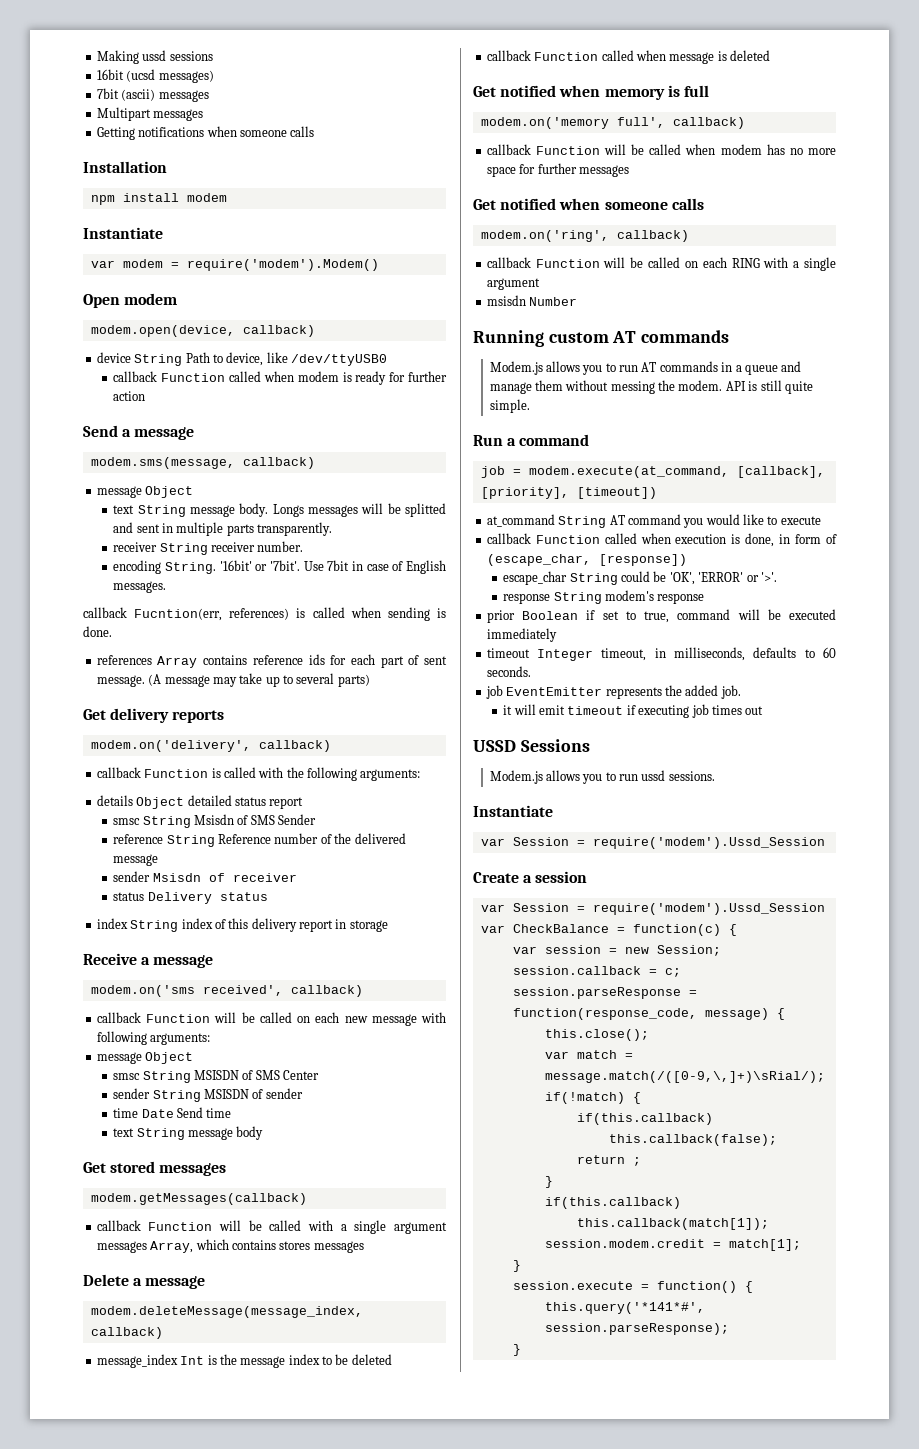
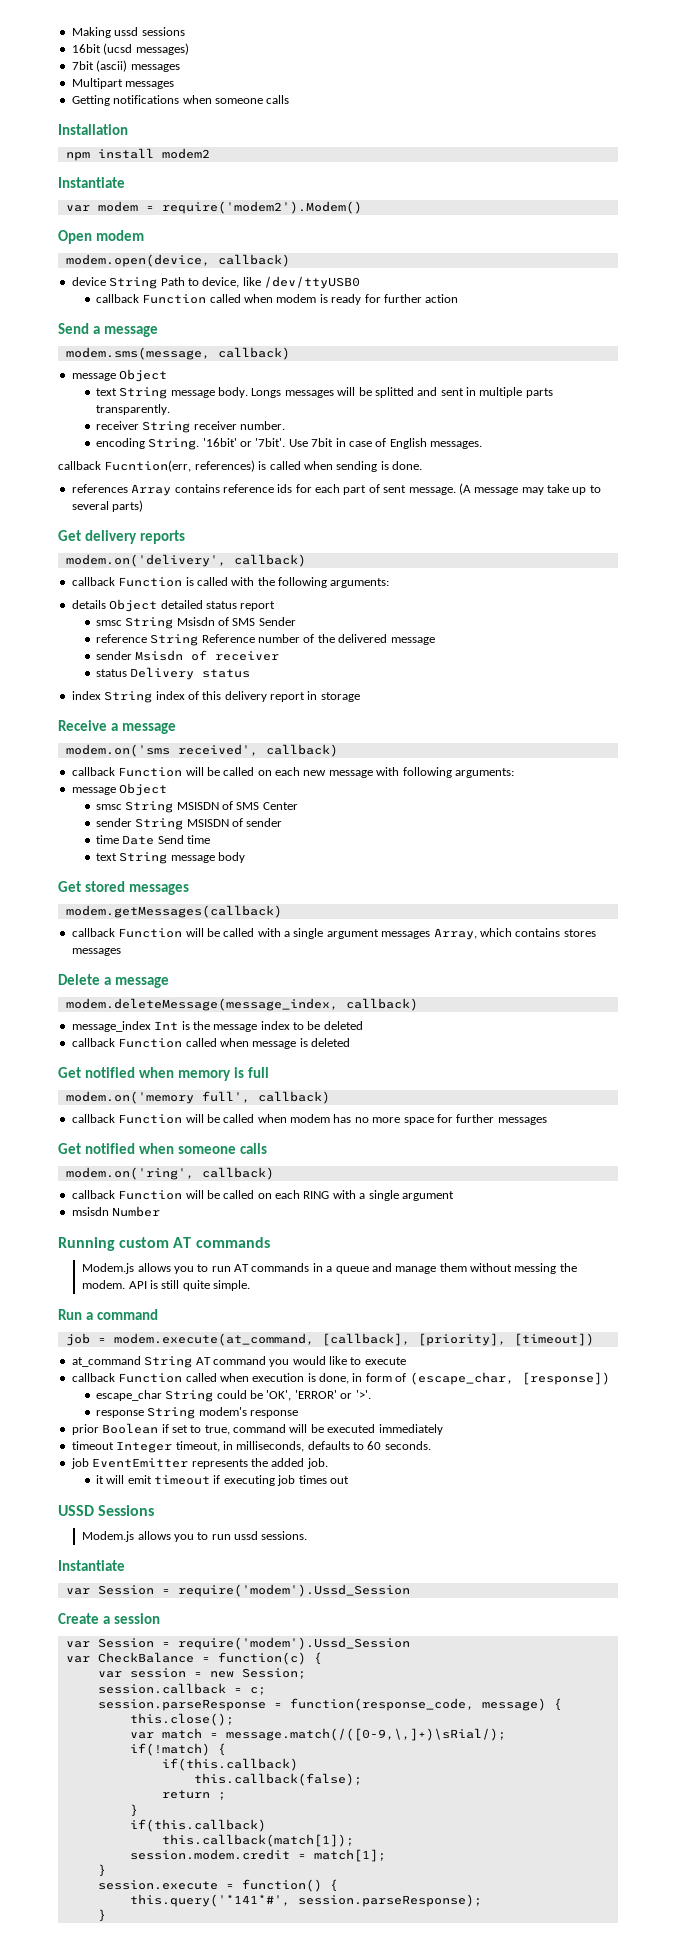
[186,193,227,202] modem -> [161,148,210,159] modem2
[186,259,379,271] require('modem').Modem() -> [161,201,362,214] require('modem2').Modem()

